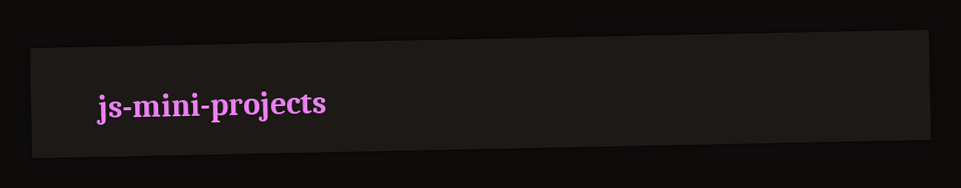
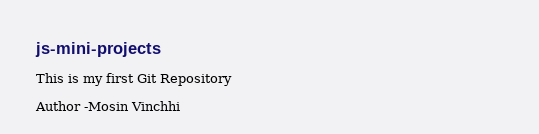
(327, 107) none -> [36,73,232,86] [35,101,180,111] // This is my first Git Repository // Author -Mosin Vinchhi

